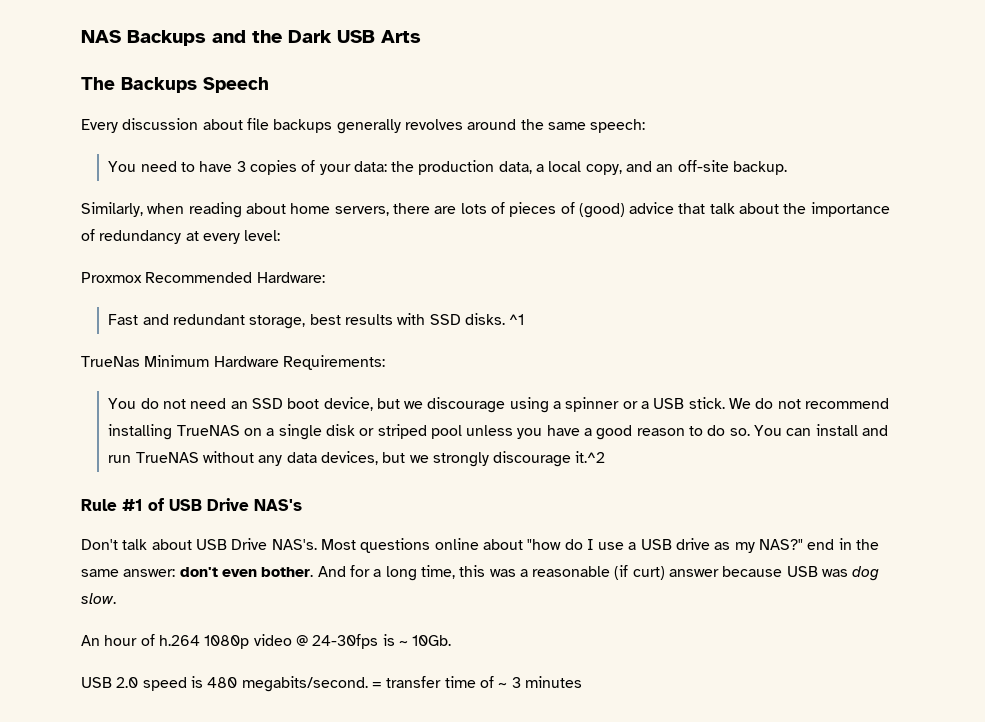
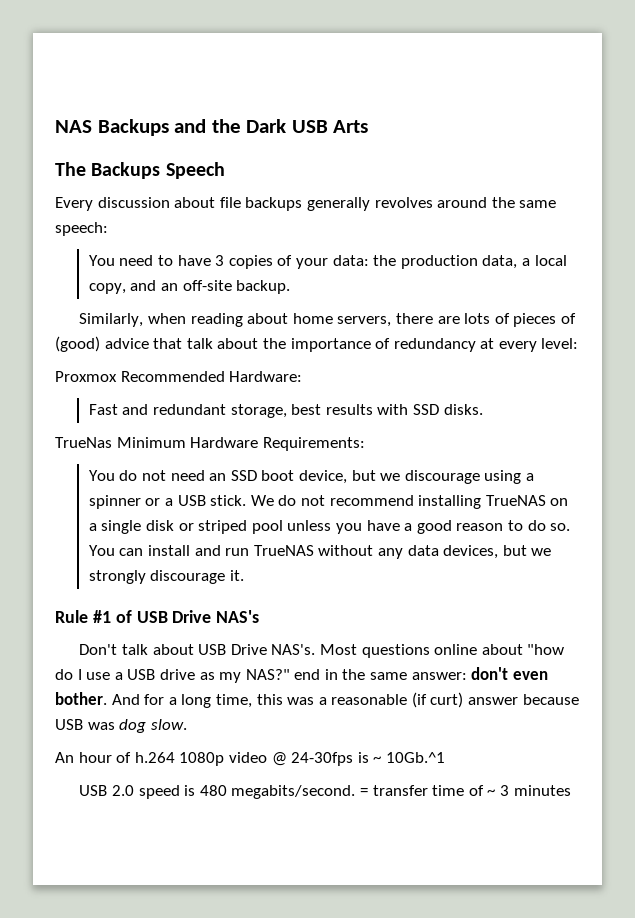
[509,314,525,325] ^1 -> (483, 409) none
[575,451,606,463] it.^2 -> [230,570,245,581] it.
[412,635,452,646] 10Gb. -> [385,752,445,763] 10Gb.^1

